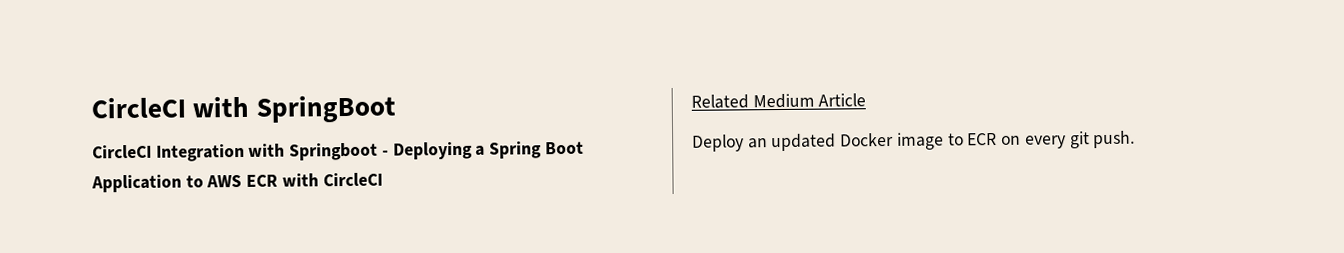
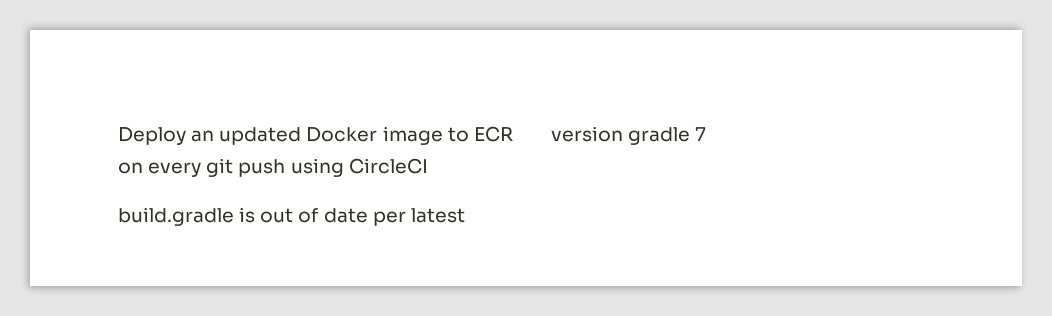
[91,94,396,123] [92,141,584,162] [91,172,383,193] [691,93,867,109] CircleCI with SpringBoot // CircleCI Integration with Springboot - Deploying a Spring Boot Application to AWS ECR with CircleCI // Related Medium Article // -> (118, 136) none
[1093,130,1136,149] push. -> [238,158,428,177] [118,207,465,226] [551,126,707,145] push using CircleCI // build.gradle is out of date per latest version gradle 7

